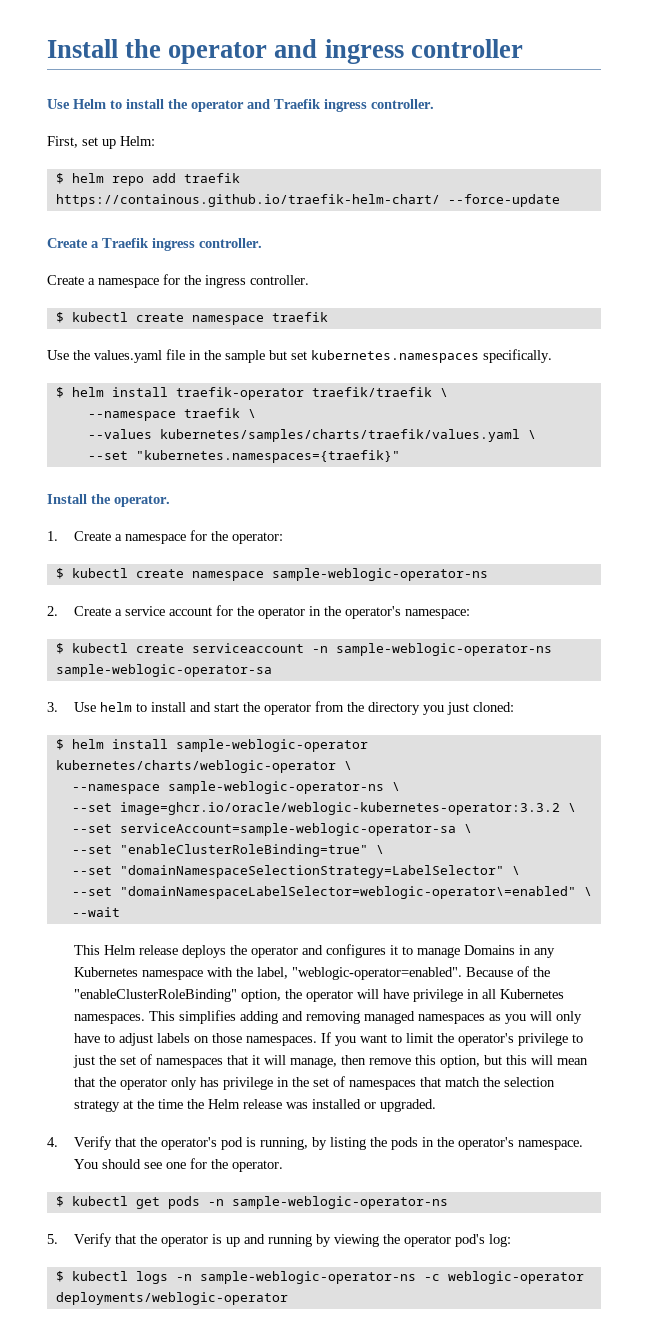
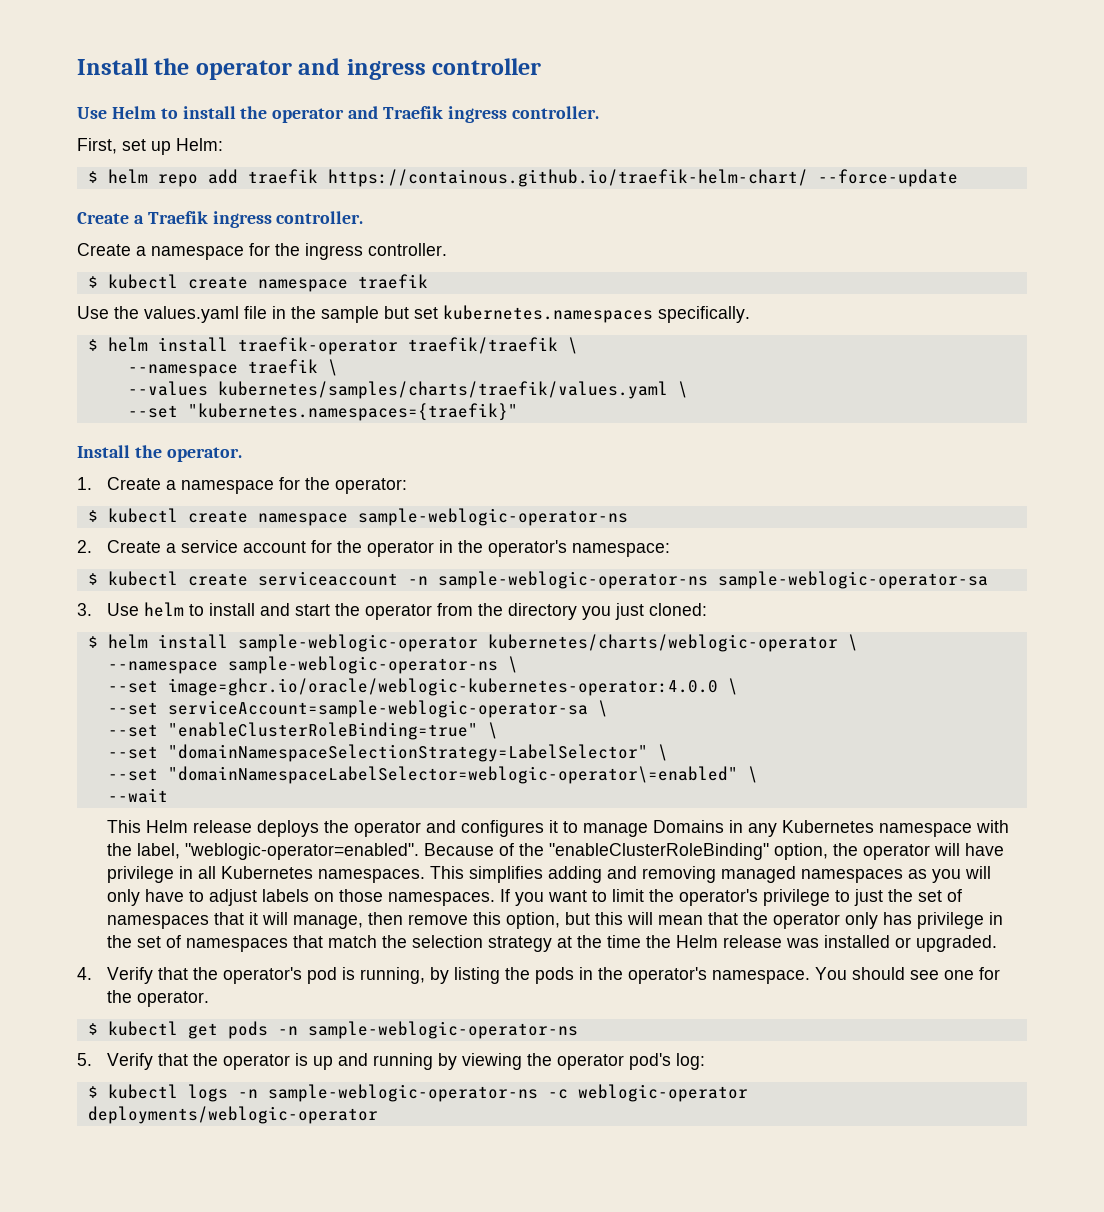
[119,802,560,815] image=ghcr.io/oracle/weblogic-kubernetes-operator:3.3.2 -> [167,678,718,696] image=ghcr.io/oracle/weblogic-kubernetes-operator:4.0.0

